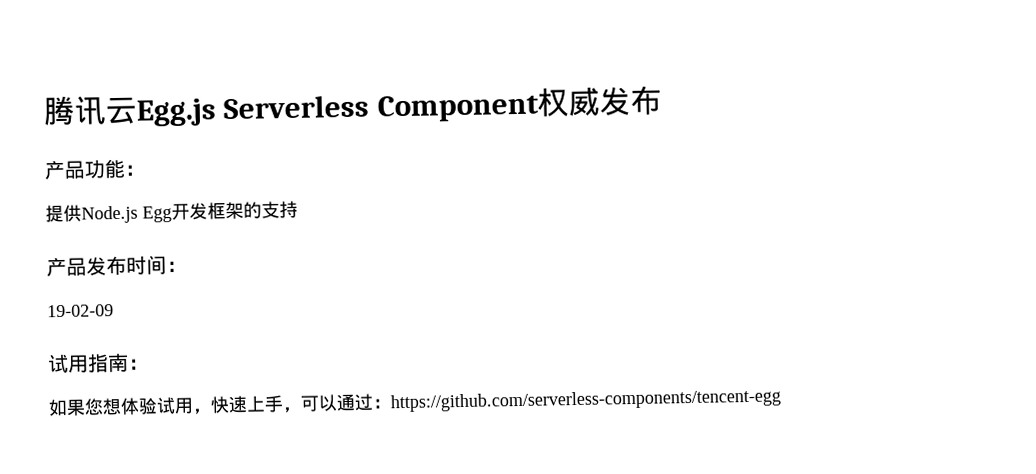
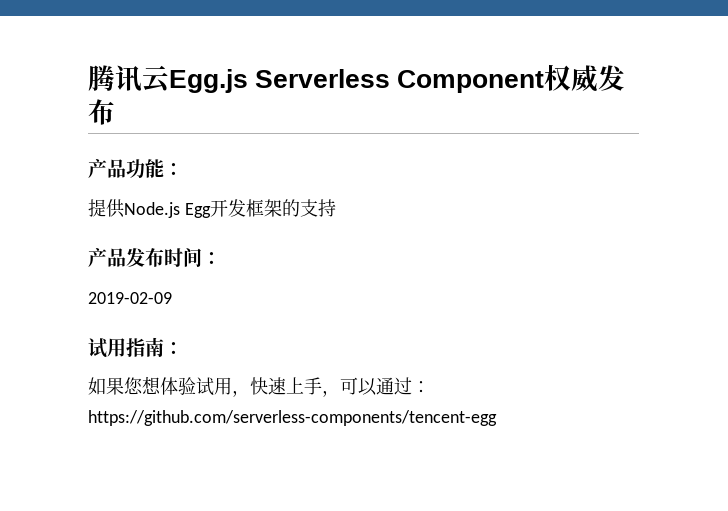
[47,304,114,318] 19-02-09 -> [88,292,172,304] 2019-02-09

